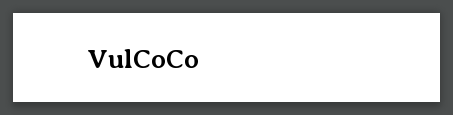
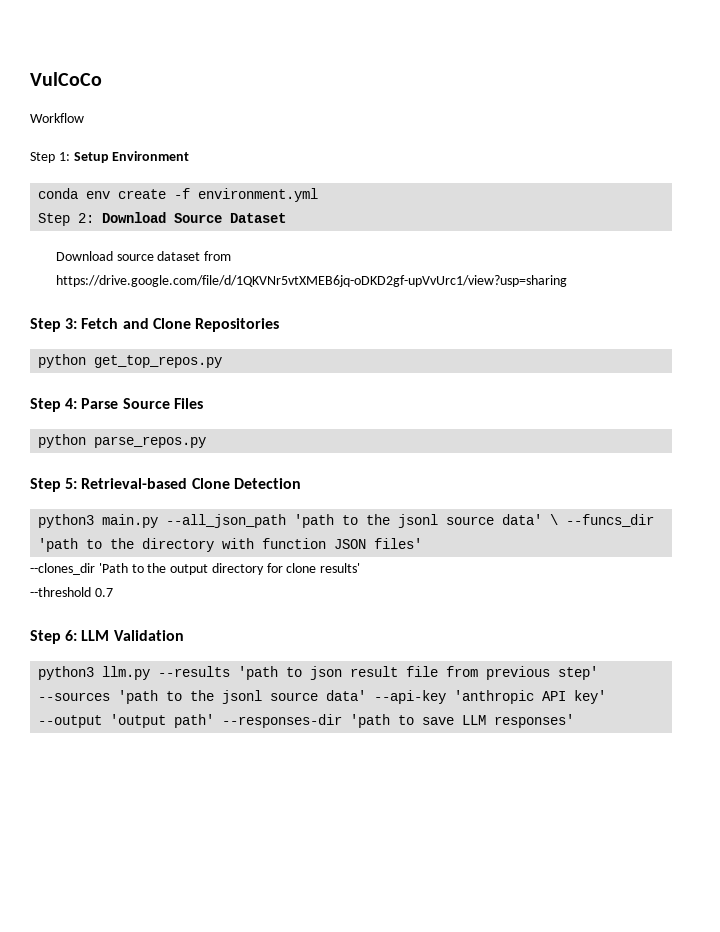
(199, 58) none -> [30,113,84,123] [30,151,190,163] [38,188,319,202] [38,212,287,226] [55,251,232,261] [55,275,567,287] [30,318,279,332] [38,354,223,368] [30,398,203,412] [38,434,207,448] [30,478,301,492] [38,514,655,528] [38,538,423,552] [30,563,361,575] [30,587,113,597] [30,630,184,644] [38,666,599,680] [38,690,607,704] [38,714,575,728] // Workflow // Step 1: Setup Environment // conda env create -f environment.yml // Step 2: Download Source Dataset // Download source dataset from https://drive.google.com/file/d/1QKVNr5vtXMEB6jq-oDKD2gf-upVvUrc1/view?usp=sharing // Step 3: Fetch and Clone Repositories // python get_top_repos.py // Step 4: Parse Source Files // python parse_repos.py // Step 5: Retrieval-based Clone Detection // python3 main.py --all_json_path 'path to the jsonl source data' \ --funcs_dir 'path to the directory with function JSON files' // --clones_dir 'Path to the output directory for clone results' // --threshold 0.7 // Step 6: LLM Validation // python3 llm.py --results 'path to json result file from previous step' --sources 'path to the jsonl source data' --api-key 'anthropic API key' --output 'output path' --responses-dir 'path to save LLM responses'

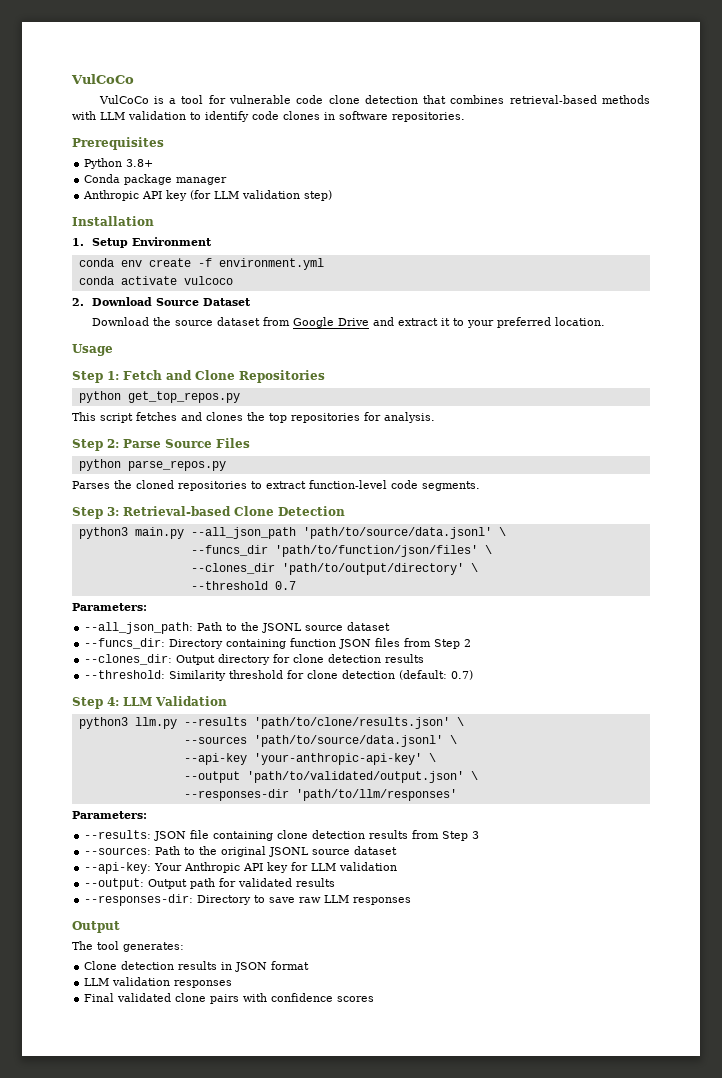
[30,113,84,123] [30,152,70,163] Workflow // Step 1: -> [98,95,650,104] [72,111,465,122] [72,137,164,150] [84,158,154,169] [84,174,228,185] [83,190,333,201] [72,216,154,226] [72,238,84,246] VulCoCo is a tool for vulnerable code clone detection that combines retrieval-based methods with LLM validation to identify code clones in software repositories. // Prerequisites // Python 3.8+ // Conda package manager // Anthropic API key (for LLM validation step) // Installation // 1.
[38,213,95,226] Step 2: -> [78,276,233,285] [72,298,84,306] conda activate vulcoco // 2.
(113, 256) none -> [153,317,172,326] the
[55,275,567,287] [30,318,78,332] https://drive.google.com/file/d/1QKVNr5vtXMEB6jq-oDKD2gf-upVvUrc1/view?usp=sharing // Step 3: -> [293,317,606,328] [72,344,113,356] [72,371,119,383] Google Drive and extract it to your preferred location. // Usage // Step 1:
[30,398,78,412] // Step 4: -> [72,412,435,423] [72,439,119,451] // This script fetches and clones the top repositories for analysis. // Step 2:
[30,478,78,492] // Step 5: -> [72,480,480,491] [72,507,119,519] // Parses the cloned repositories to extract function-level code segments. // Step 3:
[294,514,655,528] [38,538,423,552] [30,563,361,575] [30,587,113,597] [30,630,78,644] 'path to the jsonl source data' \ --funcs_dir 'path to the directory with function JSON files' // --clones_dir 'Path to the output directory for clone results' // --threshold 0.7 // Step 6: -> [302,527,506,539] [190,545,492,557] [190,563,478,575] [190,581,296,590] [72,603,147,611] [84,622,391,634] [84,638,472,649] [84,654,425,665] [84,670,474,681] [72,697,119,709] 'path/to/source/data.jsonl' \ // --funcs_dir 'path/to/function/json/files' \ // --clones_dir 'path/to/output/directory' \ // --threshold 0.7 // Parameters: // --all_json_path: Path to the JSONL source dataset // --funcs_dir: Directory containing function JSON files from Step 2 // --clones_dir: Output directory for clone detection results // --threshold: Similarity threshold for clone detection (default: 0.7) // Step 4:
[238,666,599,680] [38,690,607,704] [38,714,575,728] 'path to json result file from previous step' --sources 'path to the jsonl source data' --api-key 'anthropic API key' --output 'output path' --responses-dir 'path to save LLM responses' -> [253,717,464,729] [183,735,457,747] [183,753,436,765] [183,771,478,783] [183,789,457,801] [72,811,147,819] [84,830,480,841] [84,846,398,857] [84,862,398,874] [84,878,336,890] [84,894,412,906] [72,921,120,933] [72,941,184,952] [84,961,310,972] [84,977,233,988] [84,993,375,1004] 'path/to/clone/results.json' \ // --sources 'path/to/source/data.jsonl' \ // --api-key 'your-anthropic-api-key' \ // --output 'path/to/validated/output.json' \ // --responses-dir 'path/to/llm/responses' // Parameters: // --results: JSON file containing clone detection results from Step 3 // --sources: Path to the original JSONL source dataset // --api-key: Your Anthropic API key for LLM validation // --output: Output path for validated results // --responses-dir: Directory to save raw LLM responses // Output // The tool generates: // Clone detection results in JSON format // LLM validation responses // Final validated clone pairs with confidence scores

